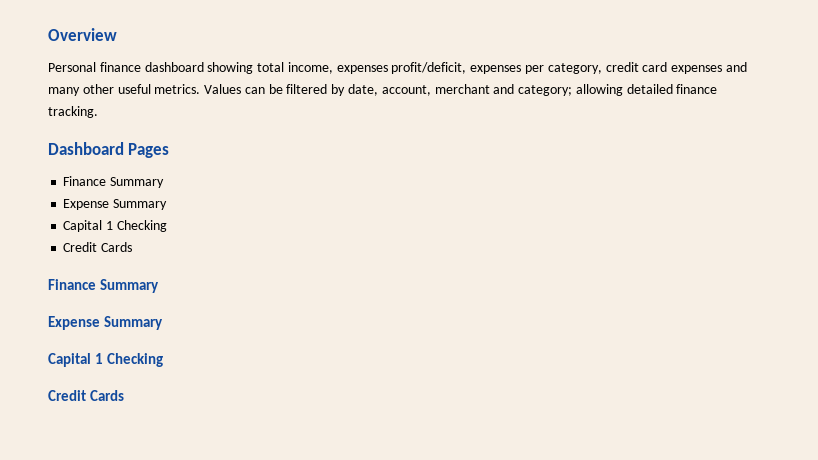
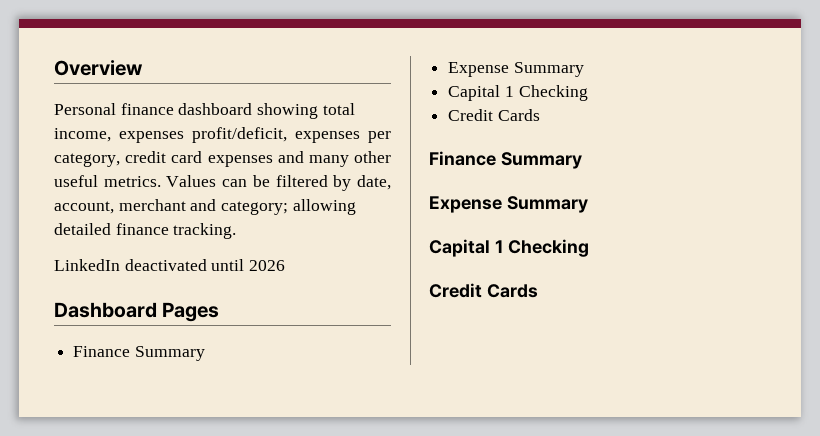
(98, 112) none -> [54,259,286,271] // LinkedIn deactivated until 2026

